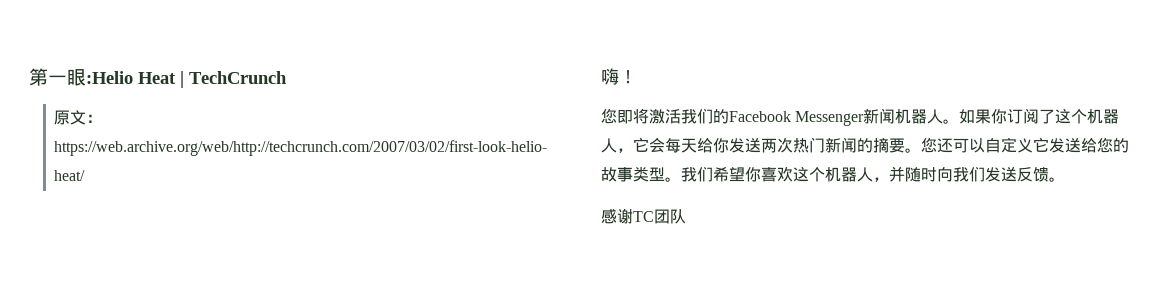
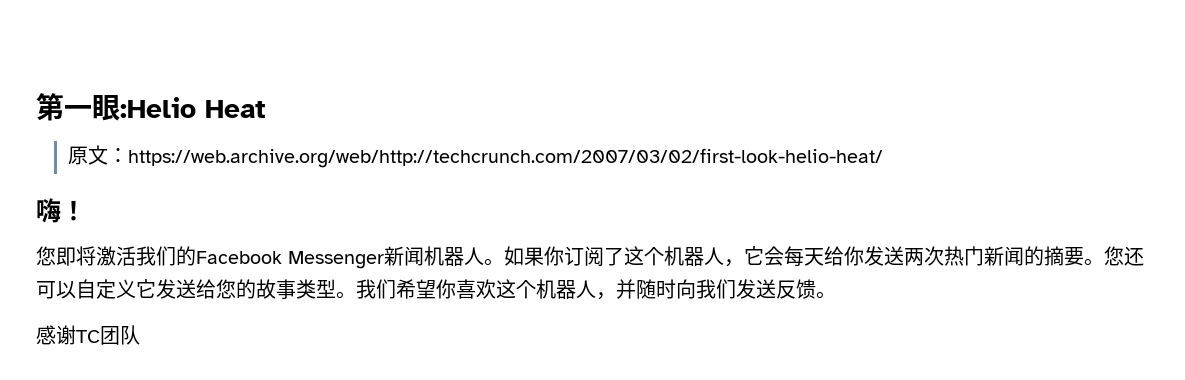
[180,71,287,88] | TechCrunch -> (266, 109) none

